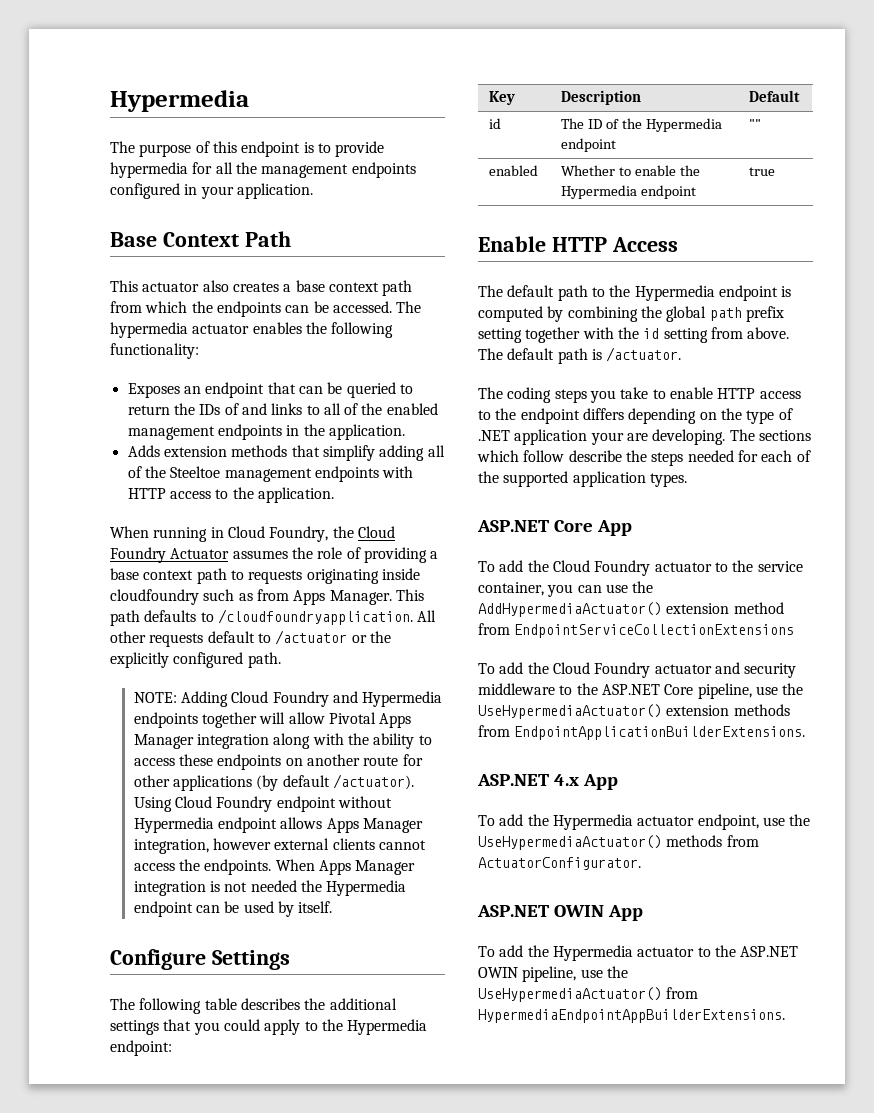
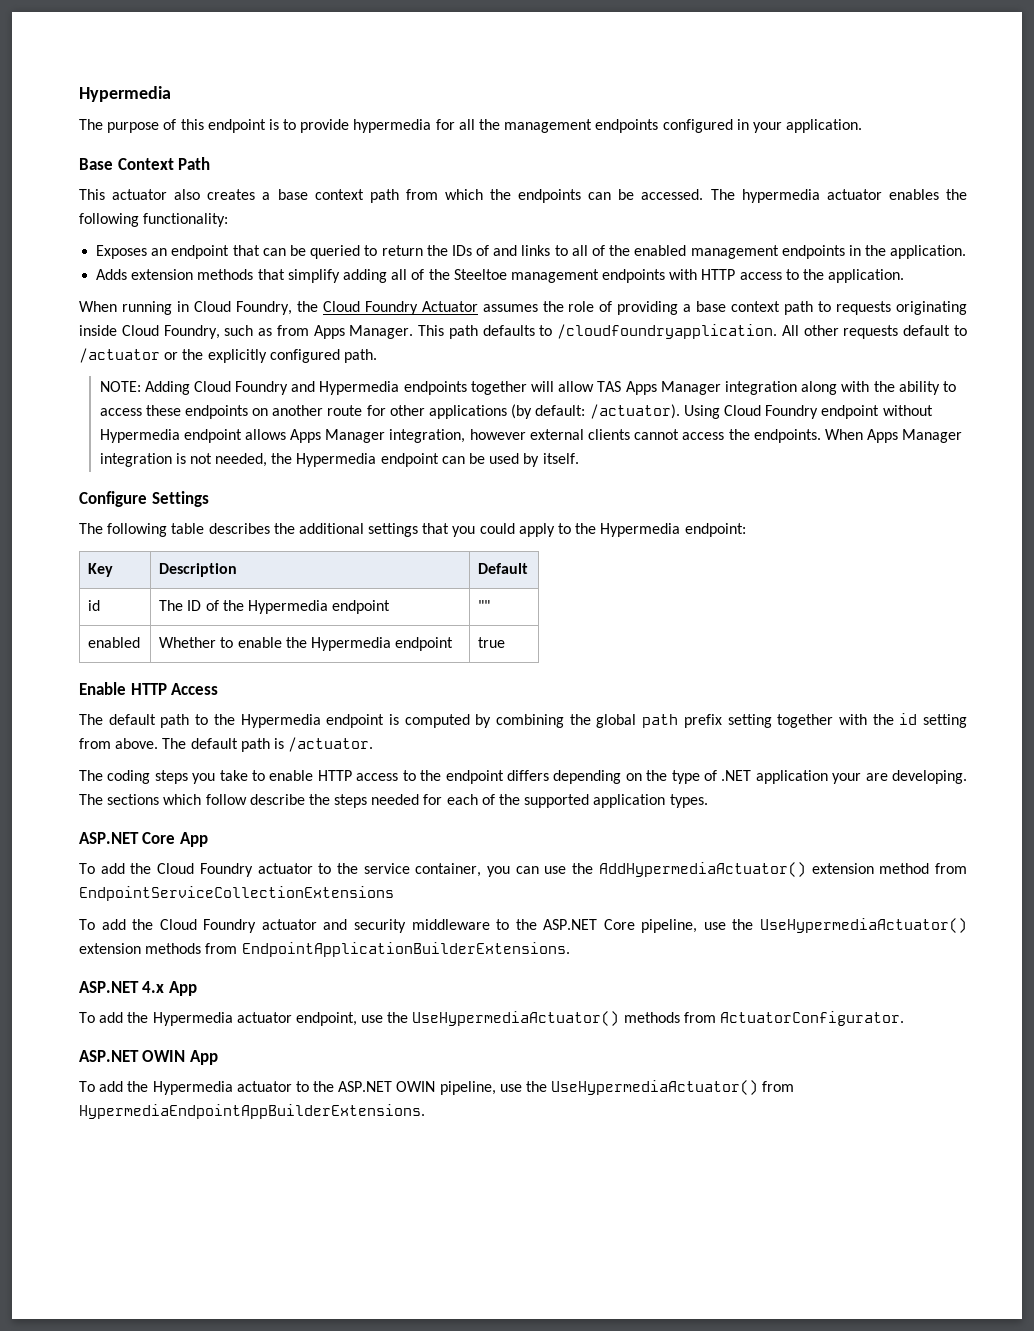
[110,589,199,605] cloudfoundry -> [121,325,220,339] Cloud Foundry,
[328,712,376,724] Pivotal -> [597,381,622,392] TAS
[282,775,330,787] default -> [535,405,586,416] default:
[250,880,297,892] needed -> [215,453,268,467] needed,

